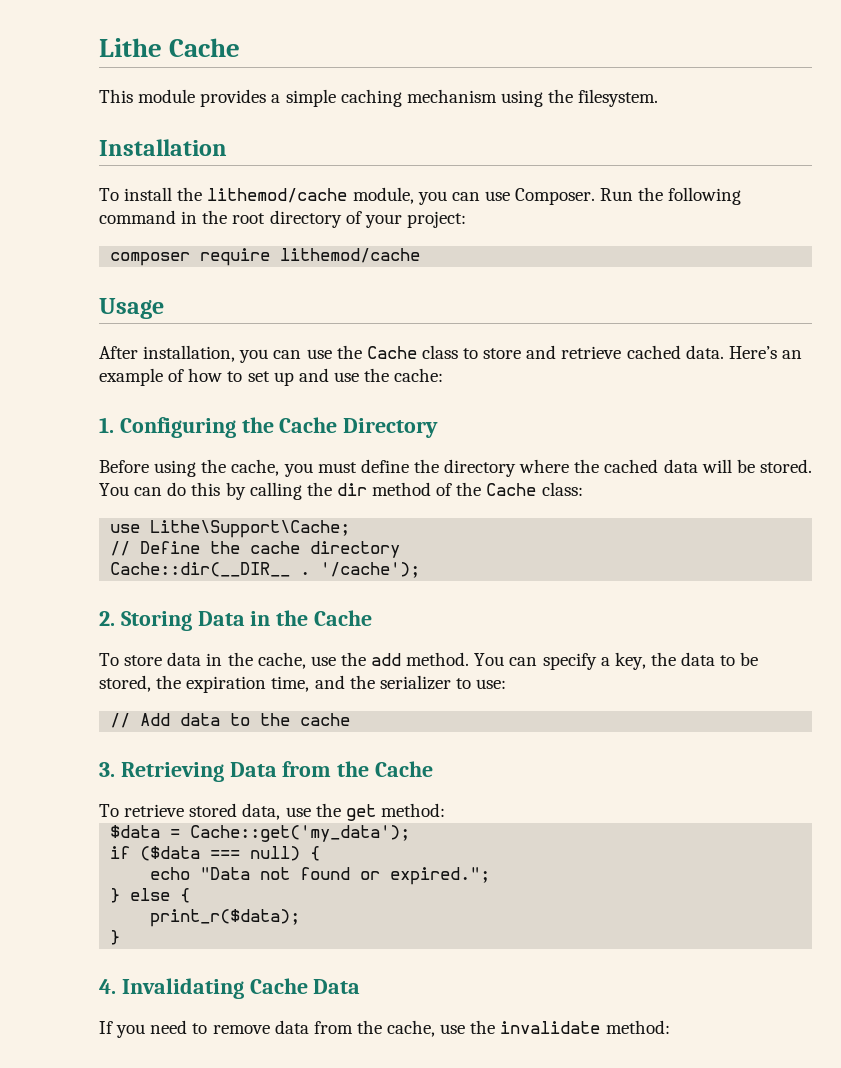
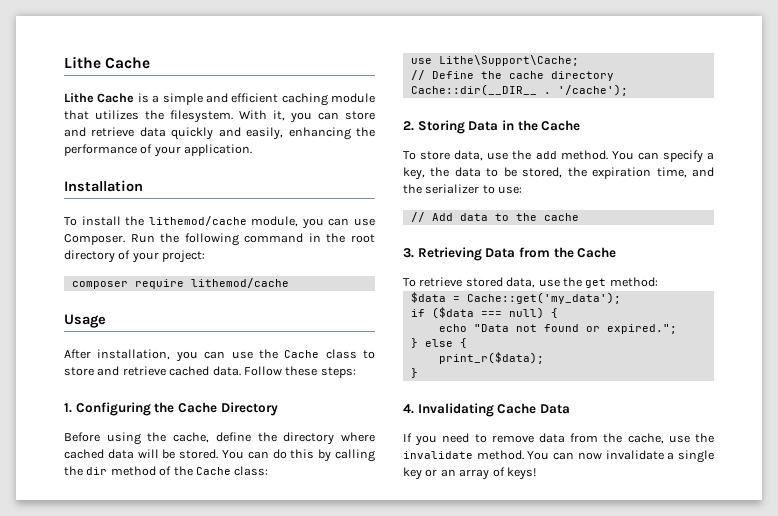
[99,89,659,107] This module provides a simple caching mechanism using the filesystem. -> [64,93,375,106] [64,110,375,123] [64,127,375,140] [64,144,253,157] Lithe Cache is a simple and efficient caching module that utilizes the filesystem. With it, you can store and retrieve data quickly and easily, enhancing the performance of your application.
[728,346,802,359] [99,368,444,386] Here’s an example of how to set up and use the cache: -> [243,366,356,378] Follow these steps:
[283,462,357,477] you must -> (210, 437) none
[574,459,600,473] the -> (376, 437) none
[167,652,306,669] data in the cache, -> [454,150,484,161] data,
[605,1020,670,1034] method: -> [476,450,714,463] [403,467,536,480] method. You can now invalidate a single key or an array of keys!

